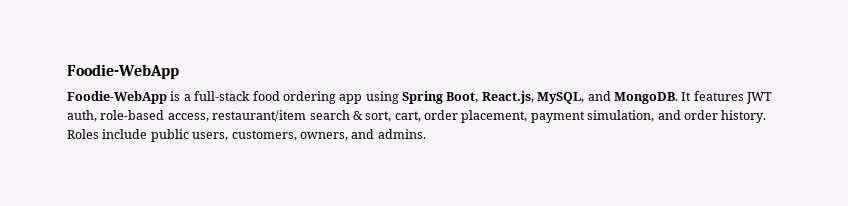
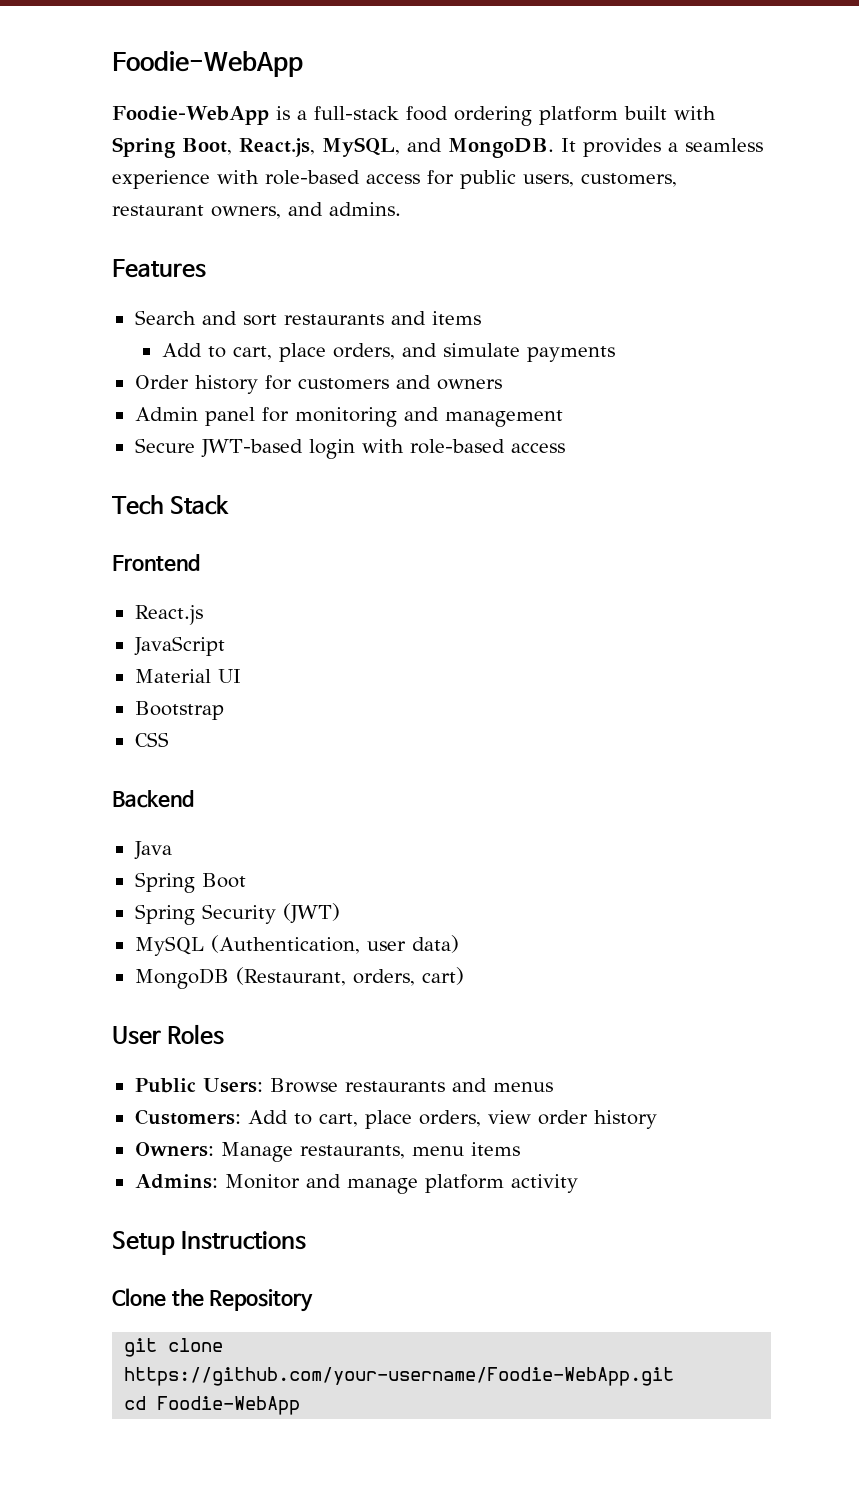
[339,91,399,104] app using -> [538,106,716,125] platform built with
[693,91,772,104] [67,110,767,123] [67,129,148,139] features JWT auth, role-based access, restaurant/item search & sort, cart, order placement, payment simulation, and order history. Roles include -> [583,138,763,157] [112,170,454,189] provides a seamless experience with role-based access for
(297, 135) none -> [112,205,204,216] restaurant
(426, 134) none -> [112,259,206,278] [134,310,481,326] [161,343,615,362] [134,375,502,394] [134,407,563,427] [134,438,565,459] [112,495,230,515] [112,554,200,572] [134,605,203,625] [133,636,225,656] [134,669,241,683] [134,701,224,720] [134,732,169,747] [112,790,194,808] [133,841,172,860] [134,872,246,893] [134,903,340,925] [134,935,459,956] [134,967,464,989] [112,1024,225,1045] [134,1078,553,1093] [134,1109,657,1129] [134,1142,520,1162] [134,1174,578,1194] [112,1231,307,1255] [112,1288,314,1312] [124,1338,224,1357] [124,1367,675,1386] [124,1396,301,1415] // Features // Search and sort restaurants and items // Add to cart, place orders, and simulate payments // Order history for customers and owners // Admin panel for monitoring and management // Secure JWT-based login with role-based access // Tech Stack // Frontend // React.js // JavaScript // Material UI // Bootstrap // CSS // Backend // Java // Spring Boot // Spring Security (JWT) // MySQL (Authentication, user data) // MongoDB (Restaurant, orders, cart) // User Roles // Public Users: Browse restaurants and menus // Customers: Add to cart, place orders, view order history // Owners: Manage restaurants, menu items // Admins: Monitor and manage platform activity // Setup Instructions // Clone the Repository // git clone https://github.com/your-username/Foodie-WebApp.git // cd Foodie-WebApp

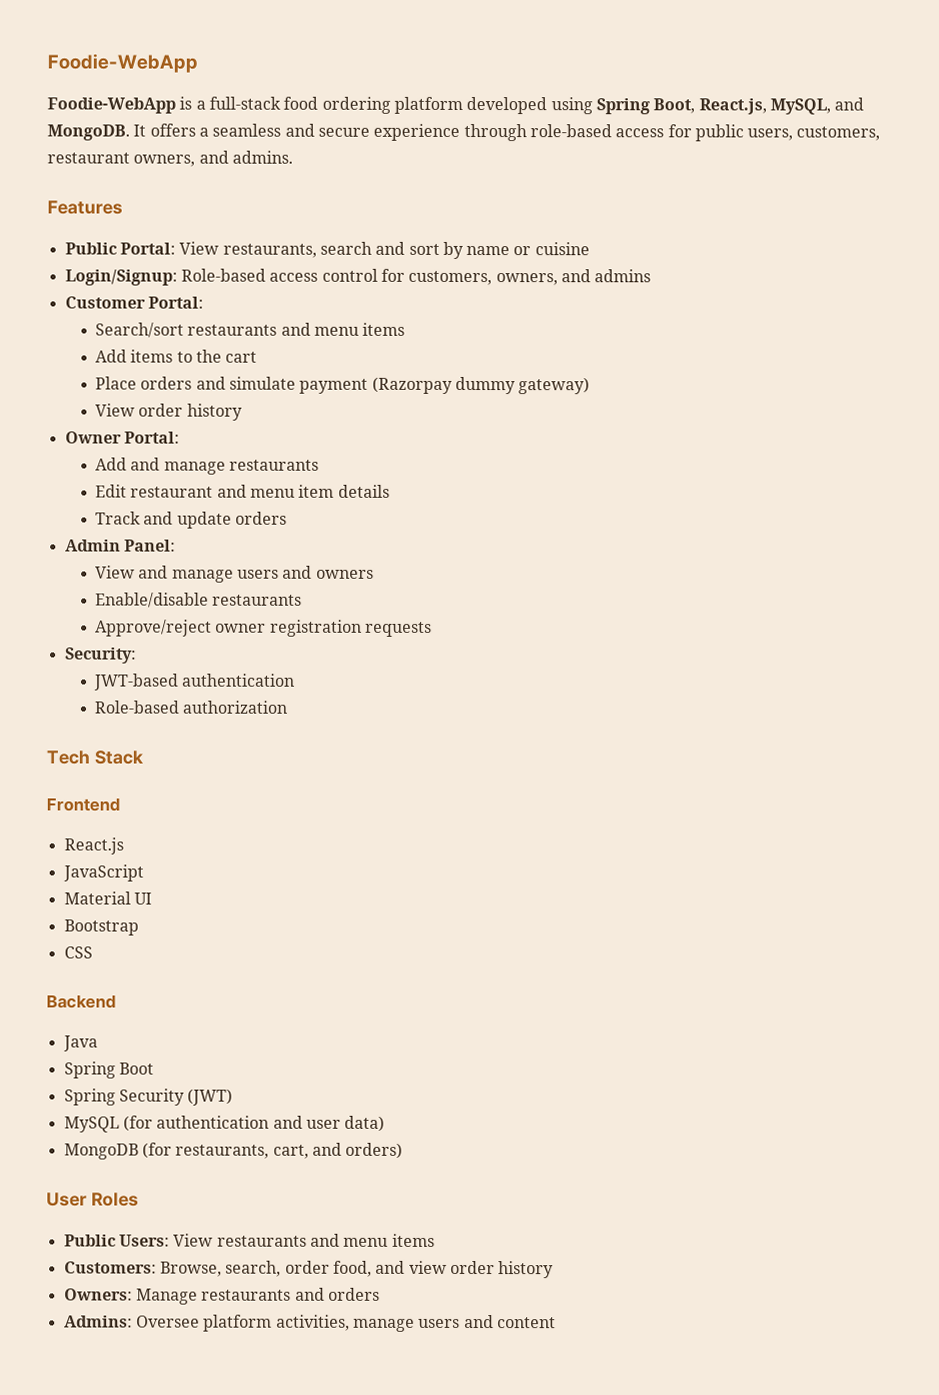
[623,106,716,120] built with -> [466,96,593,115] developed using
[583,138,661,157] provides -> [149,123,196,137] offers
[112,170,259,189] experience with -> [284,123,527,142] and secure experience through
[134,310,426,326] Search and sort restaurants and -> [64,241,590,259] [64,268,652,286] [64,296,204,309] [95,322,360,338] Public Portal: View restaurants, search and sort by name or cuisine // Login/Signup: Role-based access control for customers, owners, and admins // Customer Portal: // Search/sort restaurants and menu
[207,343,615,362] [134,375,502,394] [134,407,563,427] [134,438,565,459] to cart, place orders, and simulate payments // Order history for customers and owners // Admin panel for monitoring and management // Secure JWT-based login with role-based access -> [130,349,258,363] [95,376,591,395] [95,403,243,421] [64,431,180,444] [95,457,320,475] [95,484,390,498] [95,511,288,529] [64,539,176,552] [95,565,374,583] [95,592,303,608] [95,619,433,637] [64,647,137,664] [94,673,296,691] [94,700,288,714] items to the cart // Place orders and simulate payment (Razorpay dummy gateway) // View order history // Owner Portal: // Add and manage restaurants // Edit restaurant and menu item details // Track and update orders // Admin Panel: // View and manage users and owners // Enable/disable restaurants // Approve/reject owner registration requests // Security: // JWT-based authentication // Role-based authorization
[210,935,360,954] (Authentication, -> [122,1115,303,1132] (for authentication and
[235,967,464,986] (Restaurant, orders, cart) -> [141,1142,404,1159] (for restaurants, cart, and orders)
[269,1078,553,1093] Browse restaurants and menus -> [173,1233,435,1247] View restaurants and menu items
[247,1110,481,1129] Add to cart, place orders, -> [159,1260,406,1277] Browse, search, order food, and
[299,1142,520,1159] [134,1174,578,1194] [112,1231,307,1255] [112,1288,314,1312] [124,1338,224,1357] [124,1367,675,1386] [124,1396,301,1415] restaurants, menu items // Admins: Monitor and manage platform activity // Setup Instructions // Clone the Repository // git clone https://github.com/your-username/Foodie-WebApp.git // cd Foodie-WebApp -> [201,1287,380,1301] [63,1314,556,1332] restaurants and orders // Admins: Oversee platform activities, manage users and content

